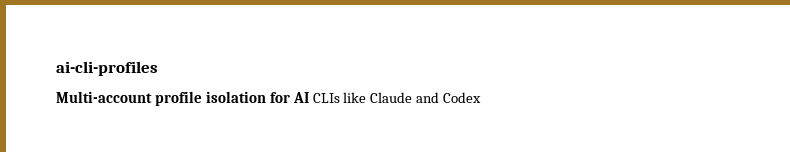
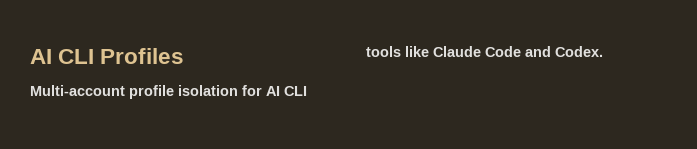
[56,61,158,76] ai-cli-profiles -> [30,48,185,64] AI CLI Profiles
[312,92,482,103] CLIs like Claude and Codex -> [284,86,307,96] [366,46,603,57] CLI tools like Claude Code and Codex.

